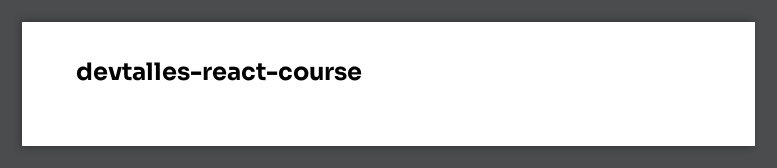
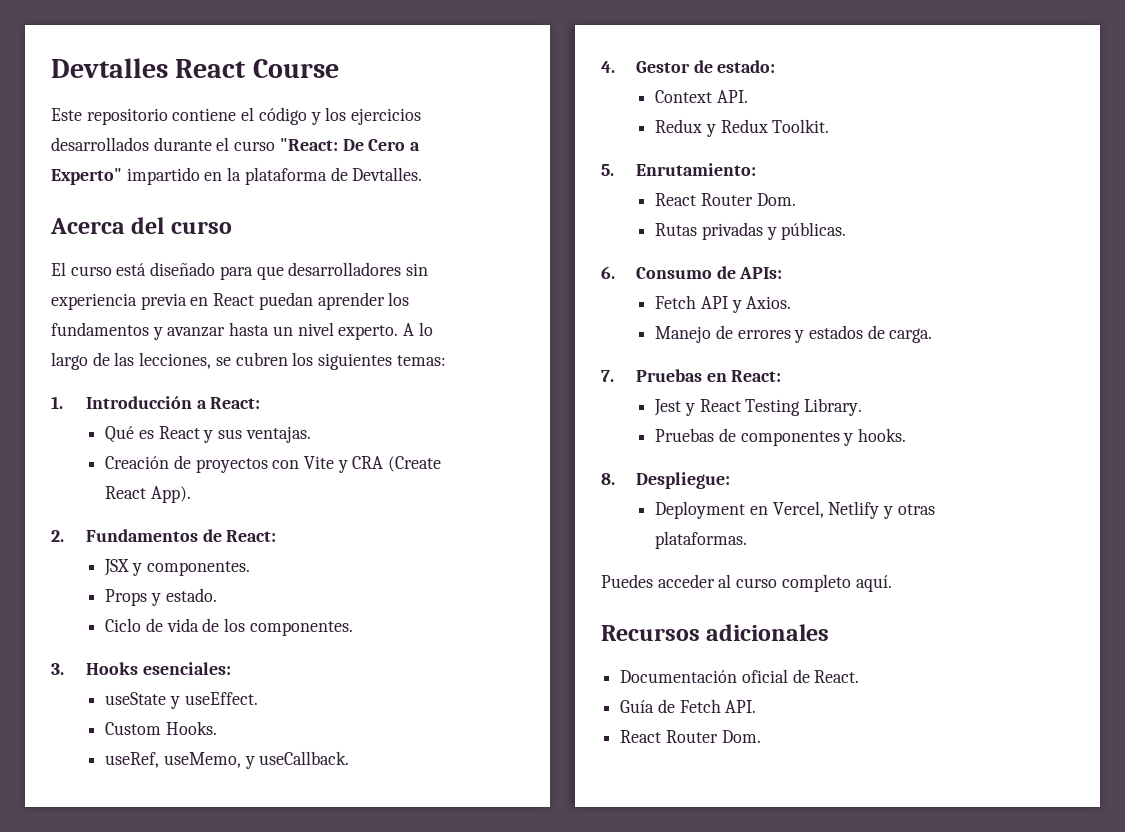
[76,62,362,81] devtalles-react-course -> [51,58,339,78] [51,107,422,125] [51,137,421,151] [51,167,423,185] [50,217,232,234] [51,262,429,280] [51,292,410,310] [51,322,433,340] [51,352,446,370] [51,396,261,409] [105,426,311,443] [105,455,442,473] [105,486,191,503] [51,529,277,542] [104,559,250,576] [105,588,217,606] [105,618,353,636] [51,662,231,675] [105,692,258,709] [105,721,217,735] [105,751,350,769] [601,60,776,73] [655,90,748,103] [655,119,830,137] [601,163,756,176] [655,193,796,206] [655,222,847,240] [601,266,783,279] [655,295,792,313] [655,325,933,343] [601,369,782,382] [654,398,863,416] [655,428,907,446] [601,472,730,489] [655,501,935,519] [655,531,748,549] [601,574,892,592] [601,624,830,641] [620,669,860,683] [620,699,757,713] [620,730,761,743] Devtalles React Course // Este repositorio contiene el código y los ejercicios desarrollados durante el curso "React: De Cero a Experto" impartido en la plataforma de Devtalles. // Acerca del curso // El curso está diseñado para que desarrolladores sin experiencia previa en React puedan aprender los fundamentos y avanzar hasta un nivel experto. A lo largo de las lecciones, se cubren los siguientes temas: // 1. Introducción a React: // Qué es React y sus ventajas. // Creación de proyectos con Vite y CRA (Create React App). // 2. Fundamentos de React: // JSX y componentes. // Props y estado. // Ciclo de vida de los componentes. // 3. Hooks esenciales: // useState y useEffect. // Custom Hooks. // useRef, useMemo, y useCallback. // 4. Gestor de estado: // Context API. // Redux y Redux Toolkit. // 5. Enrutamiento: // React Router Dom. // Rutas privadas y públicas. // 6. Consumo de APIs: // Fetch API y Axios. // Manejo de errores y estados de carga. // 7. Pruebas en React: // Jest y React Testing Library. // Pruebas de componentes y hooks. // 8. Despliegue: // Deployment en Vercel, Netlify y otras plataformas. // Puedes acceder al curso completo aquí. // Recursos adicionales // Documentación oficial de React. // Guía de Fetch API. // React Router Dom.

